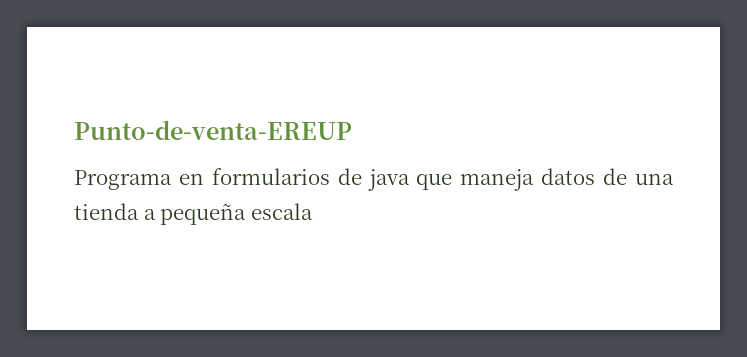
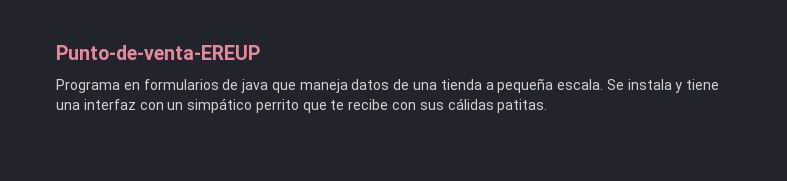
[250,203,313,220] escala -> [557,79,720,93] [56,98,548,113] escala. Se instala y tiene una interfaz con un simpático perrito que te recibe con sus cálidas patitas.

